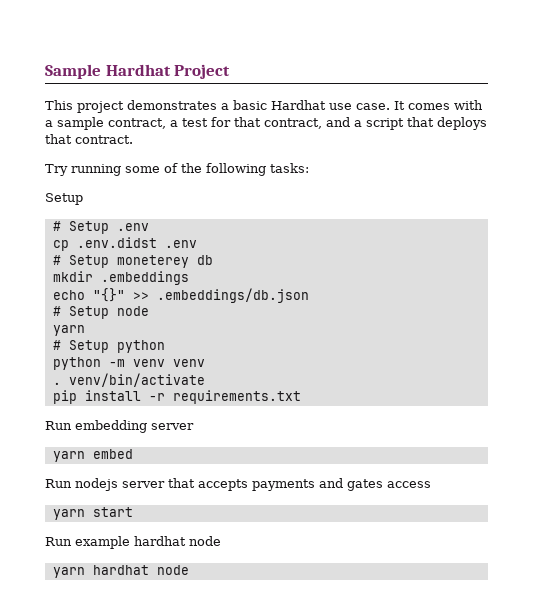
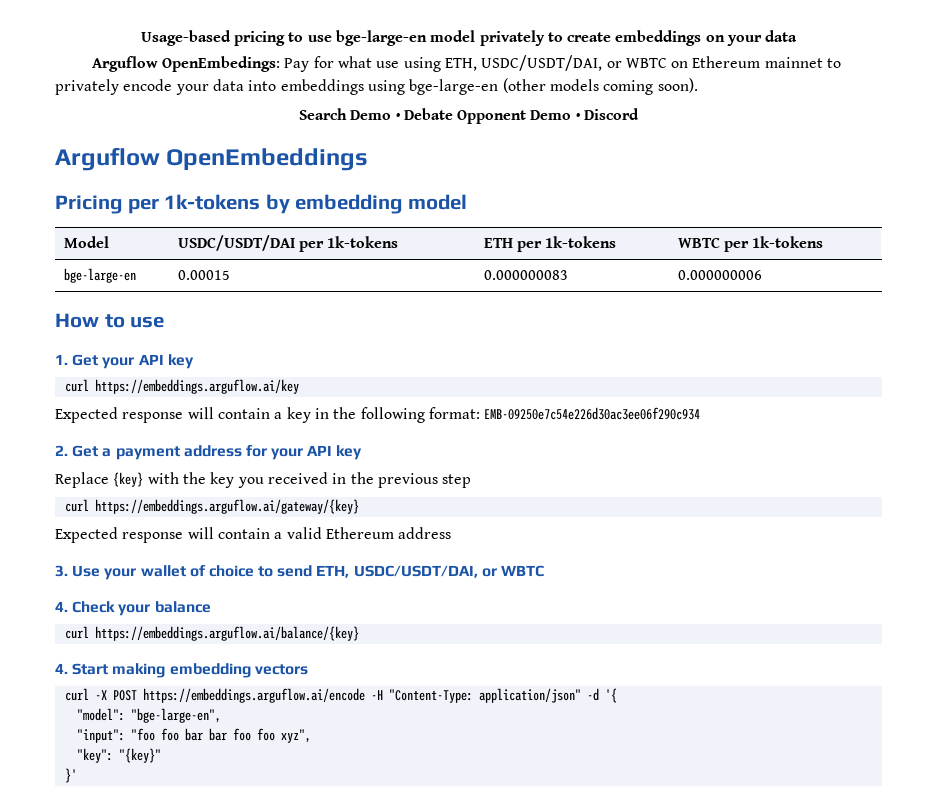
[45,64,231,79] [45,100,483,113] [45,117,487,130] [45,134,133,144] [45,163,309,176] [45,193,83,205] [52,221,149,234] [52,237,197,251] [52,255,213,268] [52,271,189,285] [52,288,309,303] [52,306,149,319] [52,325,85,336] [52,340,165,353] [52,357,205,370] [52,373,205,387] [52,390,301,404] [45,420,194,433] [52,449,133,462] [45,478,431,491] [52,507,133,520] [45,536,221,549] [52,565,189,578] Sample Hardhat Project // This project demonstrates a basic Hardhat use case. It comes with a sample contract, a test for that contract, and a script that deploys that contract. // Try running some of the following tasks: // Setup // # Setup .env // cp .env.didst .env // # Setup moneterey db // mkdir .embeddings // echo "{}" >> .embeddings/db.json // # Setup node // yarn // # Setup python // python -m venv venv // . venv/bin/activate // pip install -r requirements.txt // Run embedding server // yarn embed // Run nodejs server that accepts payments and gates access // yarn start // Run example hardhat node // yarn hardhat node -> [140,30,798,46] [91,55,842,72] [55,78,698,95] [298,108,640,124] [55,147,369,171] [55,194,467,214] [63,236,109,248] [177,235,399,252] [483,236,617,252] [677,236,824,252] [63,268,136,283] [177,270,230,280] [483,270,568,280] [677,270,762,280] [55,313,165,328] [55,354,194,369] [64,379,299,394] [55,407,701,423] [55,445,363,460] [55,472,472,488] [64,499,359,514] [55,527,452,543] [55,565,545,580] [55,601,211,616] [64,626,359,641] [55,663,308,678] [64,688,617,703] [76,708,221,723] [76,728,311,743] [76,748,161,763] [64,768,77,783] Usage-based pricing to use bge-large-en model privately to create embeddings on your data // Arguflow OpenEmbedings: Pay for what use using ETH, USDC/USDT/DAI, or WBTC on Ethereum mainnet to privately encode your data into embeddings using bge-large-en (other models coming soon). // Search Demo • Debate Opponent Demo • Discord // Arguflow OpenEmbeddings // Pricing per 1k-tokens by embedding model // Model | USDC/USDT/DAI per 1k-tokens | ETH per 1k-tokens | WBTC per 1k-tokens // bge-large-en | 0.00015 | 0.000000083 | 0.000000006 // How to use // 1. Get your API key // curl https://embeddings.arguflow.ai/key // Expected response will contain a key in the following format: EMB-09250e7c54e226d30ac3ee06f290c934 // 2. Get a payment address for your API key // Replace {key} with the key you received in the previous step // curl https://embeddings.arguflow.ai/gateway/{key} // Expected response will contain a valid Ethereum address // 3. Use your wallet of choice to send ETH, USDC/USDT/DAI, or WBTC // 4. Check your balance // curl https://embeddings.arguflow.ai/balance/{key} // 4. Start making embedding vectors // curl -X POST https://embeddings.arguflow.ai/encode -H "Content-Type: application/json" -d '{ // "model": "bge-large-en", // "input": "foo foo bar bar foo foo xyz", // "key": "{key}" // }'

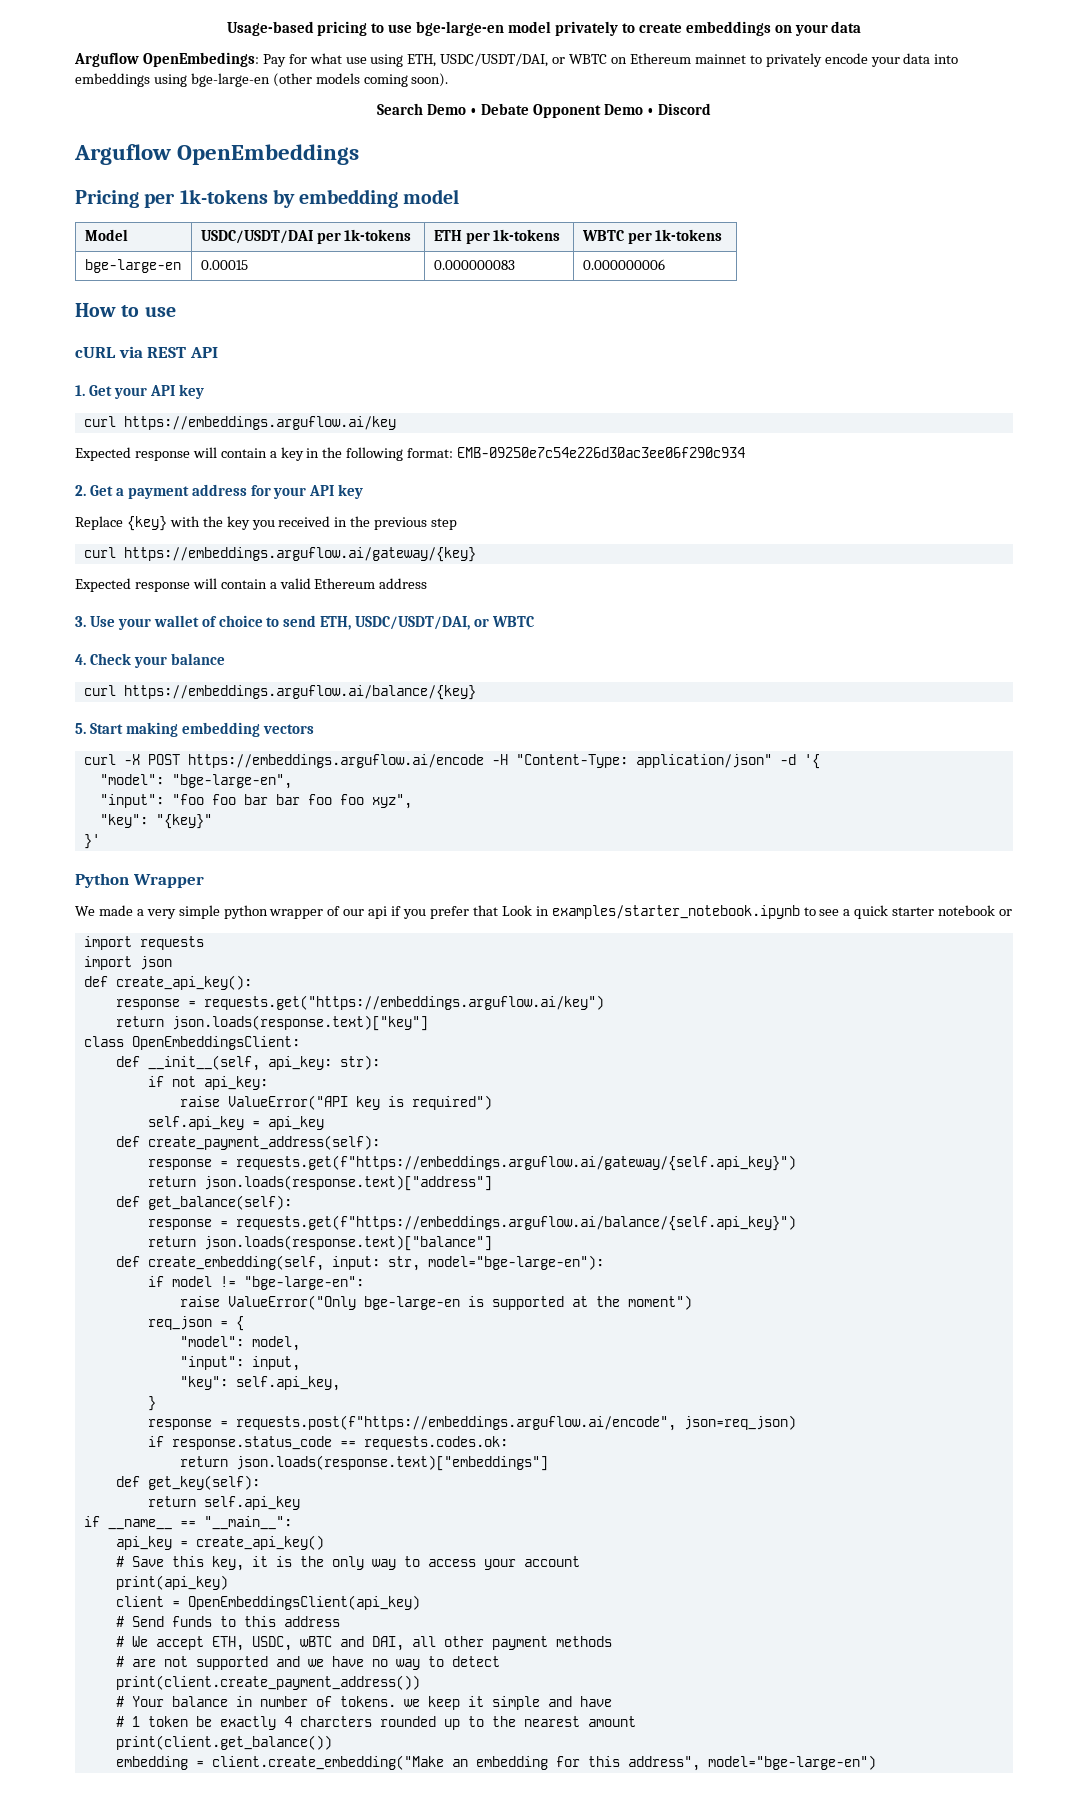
(165, 322) none -> [75,346,218,358] // cURL via REST API
[55,663,68,674] 4. -> [75,723,86,734] 5.
(77, 775) none -> [75,873,204,888] [75,905,1013,919] [83,936,204,950] [83,956,172,970] [83,975,252,990] [115,995,604,1010] [115,1015,428,1031] [83,1036,300,1050] [115,1055,380,1071] [147,1076,268,1090] [179,1095,492,1110] [147,1116,324,1130] [115,1135,380,1150] [147,1155,796,1171] [147,1175,492,1191] [115,1195,292,1210] [147,1215,796,1231] [147,1235,492,1251] [115,1255,604,1271] [147,1276,364,1290] [179,1295,692,1310] [147,1316,244,1331] [179,1336,300,1351] [179,1356,300,1371] [179,1376,340,1391] [147,1396,156,1411] [147,1415,796,1431] [147,1436,508,1450] [179,1455,548,1471] [115,1475,260,1490] [147,1496,300,1510] [83,1516,292,1530] [115,1535,324,1550] [115,1556,580,1571] [115,1575,228,1590] [115,1595,420,1610] [115,1616,340,1627] [115,1636,612,1651] [115,1656,500,1670] [115,1675,420,1690] [115,1696,612,1710] [115,1716,636,1730] [115,1735,332,1750] [115,1755,876,1771] // Python Wrapper // We made a very simple python wrapper of our api if you prefer that Look in examples/starter_notebook.ipynb to see a quick starter notebook or // import requests // import json // def create_api_key(): // response = requests.get("https://embeddings.arguflow.ai/key") // return json.loads(response.text)["key"] // class OpenEmbeddingsClient: // def __init__(self, api_key: str): // if not api_key: // raise ValueError("API key is required") // self.api_key = api_key // def create_payment_address(self): // response = requests.get(f"https://embeddings.arguflow.ai/gateway/{self.api_key}") // return json.loads(response.text)["address"] // def get_balance(self): // response = requests.get(f"https://embeddings.arguflow.ai/balance/{self.api_key}") // return json.loads(response.text)["balance"] // def create_embedding(self, input: str, model="bge-large-en"): // if model != "bge-large-en": // raise ValueError("Only bge-large-en is supported at the moment") // req_json = { // "model": model, // "input": input, // "key": self.api_key, // } // response = requests.post(f"https://embeddings.arguflow.ai/encode", json=req_json) // if response.status_code == requests.codes.ok: // return json.loads(response.text)["embeddings"] // def get_key(self): // return self.api_key // if __name__ == "__main__": // api_key = create_api_key() // # Save this key, it is the only way to access your account // print(api_key) // client = OpenEmbeddingsClient(api_key) // # Send funds to this address // # We accept ETH, USDC, wBTC and DAI, all other payment methods // # are not supported and we have no way to detect // print(client.create_payment_address()) // # Your balance in number of tokens. we keep it simple and have // # 1 token be exactly 4 charcters rounded up to the nearest amount // print(client.get_balance()) // embedding = client.create_embedding("Make an embedding for this address", model="bge-large-en")

